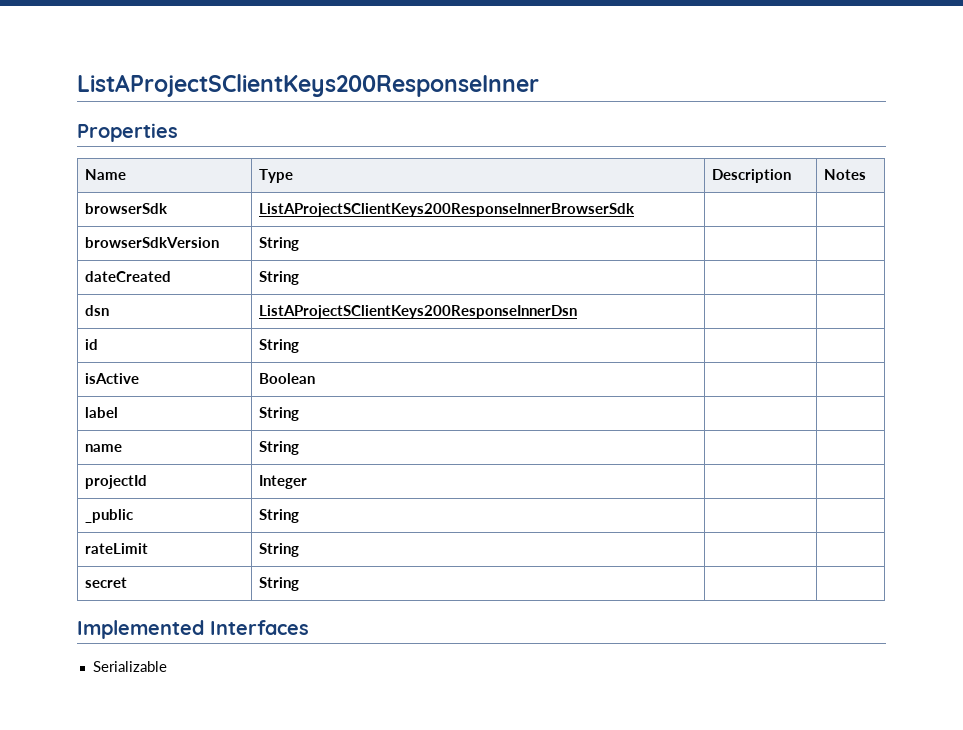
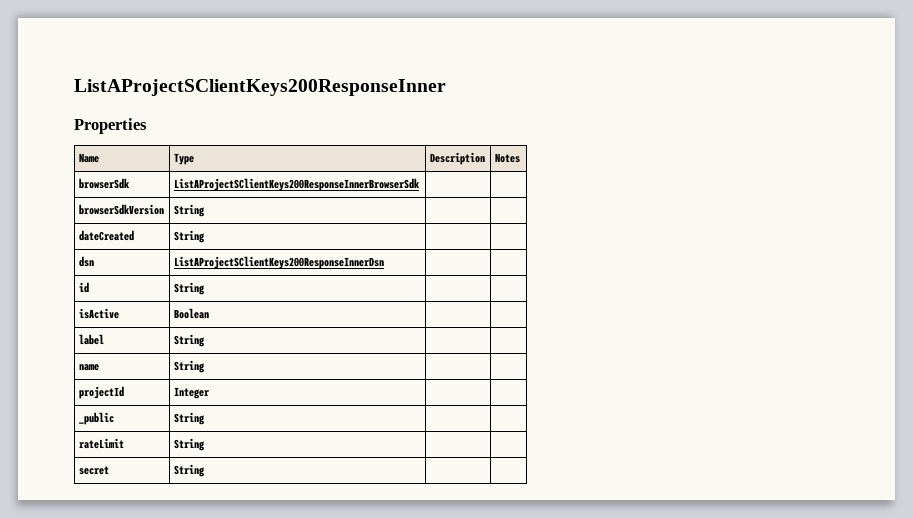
[77,620,309,639] [92,661,167,672] // Implemented Interfaces // Serializable -> (205, 470) none

